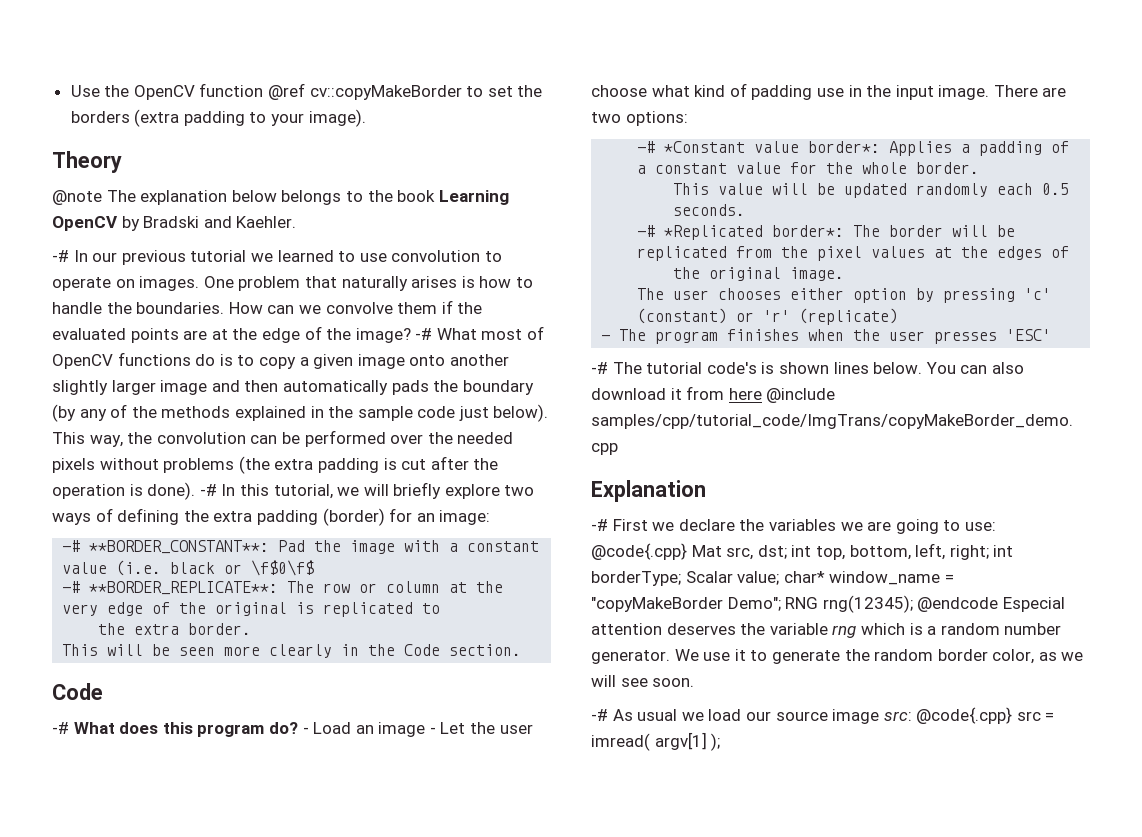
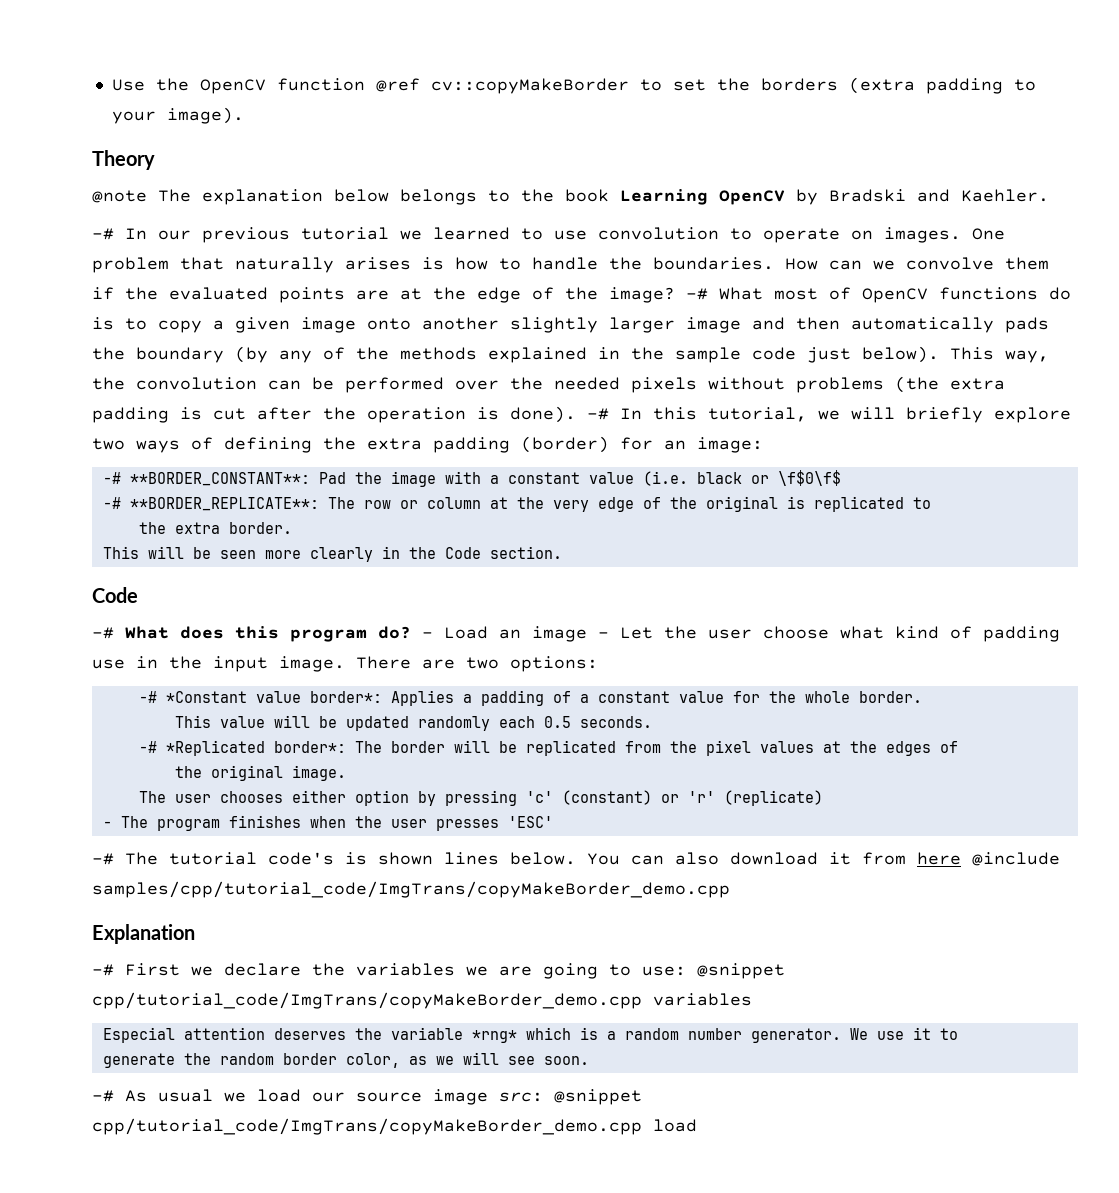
[591,543,1014,560] [591,571,954,586] [591,595,999,613] @code{.cpp} Mat src, dst; int top, bottom, left, right; int borderType; Scalar value; char* window_name = "copyMakeBorder Demo"; RNG rng(12345); @endcode -> [697,963,785,979] [92,992,752,1009] @snippet cpp/tutorial_code/ImgTrans/copyMakeBorder_demo.cpp variables //
[832,625,857,638] rng -> [471,1030,517,1043] *rng*
(768, 655) none -> (958, 1034) //
[916,707,1055,724] [591,732,721,751] @code{.cpp} src = imread( argv[1] ); -> [554,1089,642,1105] [92,1118,697,1135] @snippet cpp/tutorial_code/ImgTrans/copyMakeBorder_demo.cpp load

